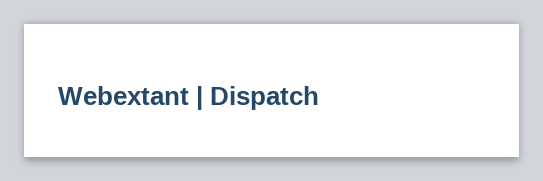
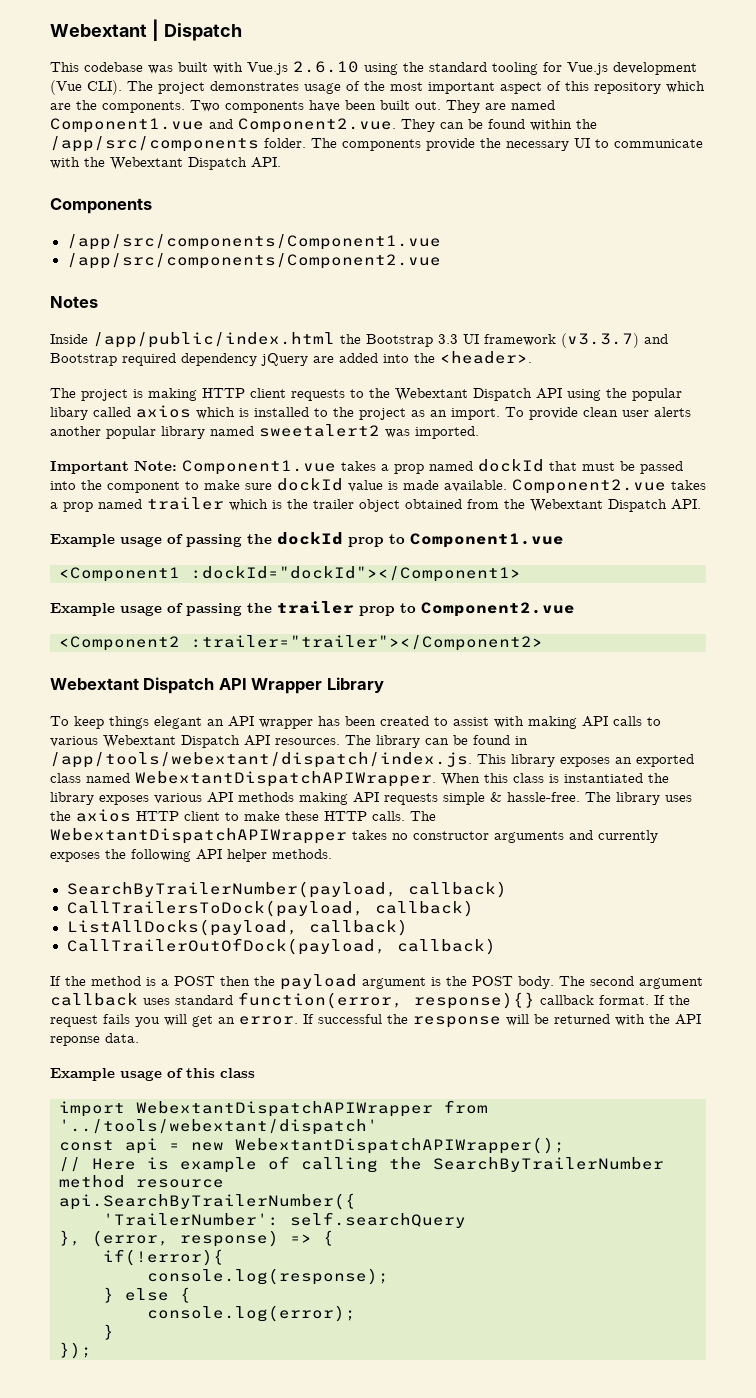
(320, 98) none -> [50,61,697,75] [50,80,705,95] [50,100,555,113] [50,118,597,133] [50,136,703,152] [50,157,281,170] [50,198,152,214] [66,234,441,250] [66,253,441,269] [50,296,98,308] [50,332,668,348] [50,351,532,366] [50,388,682,401] [50,405,691,420] [50,424,479,439] [50,459,683,475] [50,478,706,494] [50,497,701,512] [50,532,564,548] [59,566,521,582] [50,601,575,617] [59,635,543,651] [50,677,384,694] [50,716,661,729] [50,735,528,748] [50,752,694,768] [50,771,669,787] [50,792,692,805] [50,809,436,822] [50,828,658,844] [50,849,332,862] [66,881,507,898] [66,900,474,917] [66,919,408,936] [66,938,496,955] [50,974,703,990] [50,992,690,1009] [50,1014,701,1028] [50,1033,139,1046] [50,1068,255,1081] [59,1100,488,1117] [59,1119,378,1135] [59,1137,565,1154] [59,1156,664,1173] [59,1175,224,1188] [59,1193,356,1210] [103,1212,466,1228] [59,1230,334,1247] [103,1249,224,1266] [147,1268,389,1285] [103,1287,191,1303] [147,1305,356,1322] [103,1324,114,1340] [59,1342,92,1359] // This codebase was built with Vue.js 2.6.10 using the standard tooling for Vue.js development (Vue CLI). The project demonstrates usage of the most important aspect of this repository which are the components. Two components have been built out. They are named Component1.vue and Component2.vue. They can be found within the /app/src/components folder. The components provide the necessary UI to communicate with the Webextant Dispatch API. // Components // /app/src/components/Component1.vue // /app/src/components/Component2.vue // Notes // Inside /app/public/index.html the Bootstrap 3.3 UI framework (v3.3.7) and Bootstrap required dependency jQuery are added into the <header>. // The project is making HTTP client requests to the Webextant Dispatch API using the popular libary called axios which is installed to the project as an import. To provide clean user alerts another popular library named sweetalert2 was imported. // Important Note: Component1.vue takes a prop named dockId that must be passed into the component to make sure dockId value is made available. Component2.vue takes a prop named trailer which is the trailer object obtained from the Webextant Dispatch API. // Example usage of passing the dockId prop to Component1.vue // <Component1 :dockId="dockId"></Component1> // Example usage of passing the trailer prop to Component2.vue // <Component2 :trailer="trailer"></Component2> // Webextant Dispatch API Wrapper Library // To keep things elegant an API wrapper has been created to assist with making API calls to various Webextant Dispatch API resources. The library can be found in /app/tools/webextant/dispatch/index.js. This library exposes an exported class named WebextantDispatchAPIWrapper. When this class is instantiated the library exposes various API methods making API requests simple & hassle-free. The library uses the axios HTTP client to make these HTTP calls. The WebextantDispatchAPIWrapper takes no constructor arguments and currently exposes the following API helper methods. // SearchByTrailerNumber(payload, callback) // CallTrailersToDock(payload, callback) // ListAllDocks(payload, callback) // CallTrailerOutOfDock(payload, callback) // If the method is a POST then the payload argument is the POST body. The second argument callback uses standard function(error, response){} callback format. If the request fails you will get an error. If successful the response will be returned with the API reponse data. // Example usage of this class // import WebextantDispatchAPIWrapper from '../tools/webextant/dispatch' // const api = new WebextantDispatchAPIWrapper(); // // Here is example of calling the SearchByTrailerNumber method resource // api.SearchByTrailerNumber({ // 'TrailerNumber': self.searchQuery // }, (error, response) => { // if(!error){ // console.log(response); // } else { // console.log(error); // } // });

